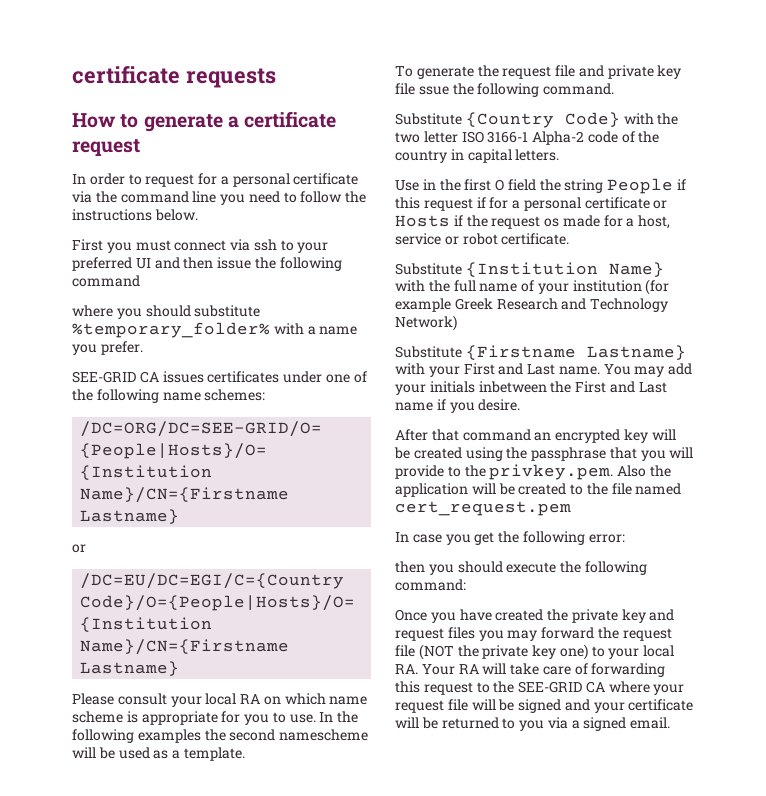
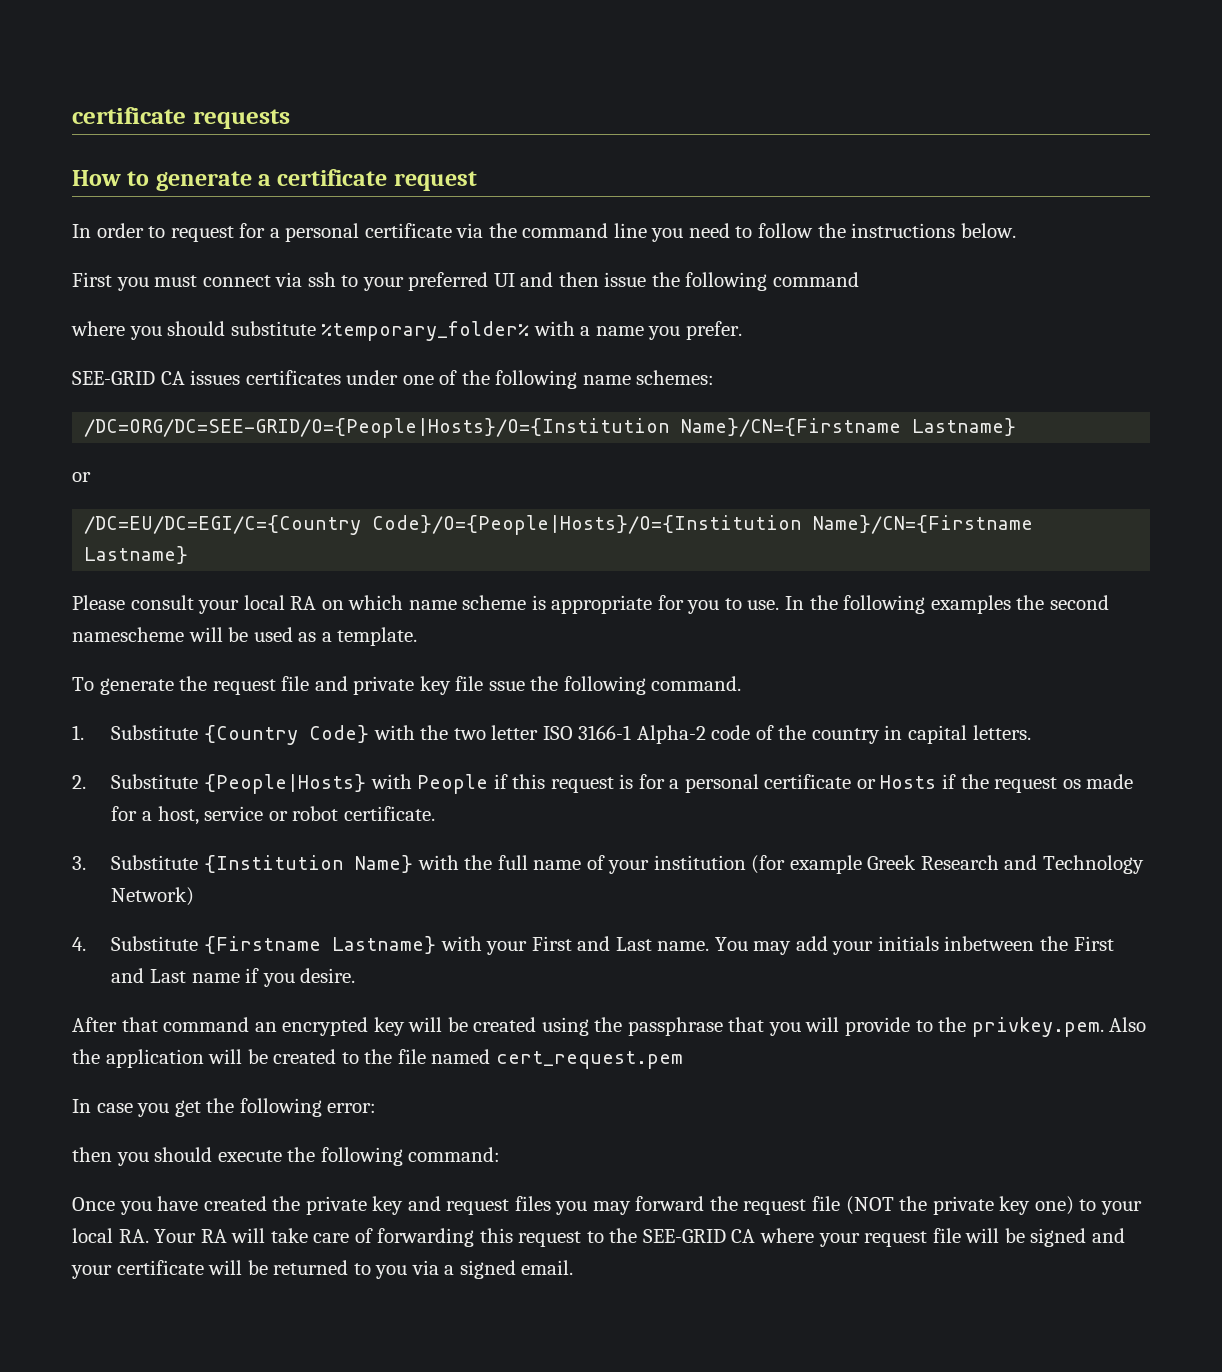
(615, 89) none -> [72,725,84,740] 1.
[395,179,604,193] Use in the first O field the string -> [72,774,412,794] 2. Substitute {People|Hosts} with
[476,197,486,208] if -> [619,774,634,789] is
(570, 239) none -> [72,856,86,870] 3.
(457, 323) none -> [72,937,86,951] 4.

